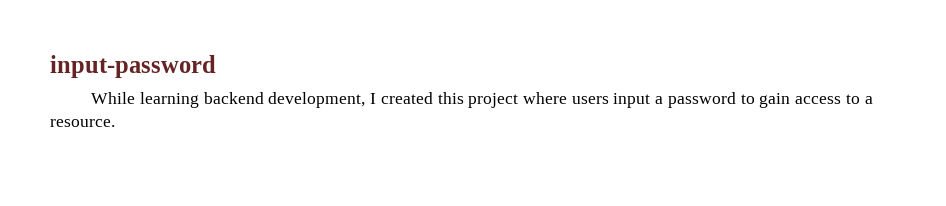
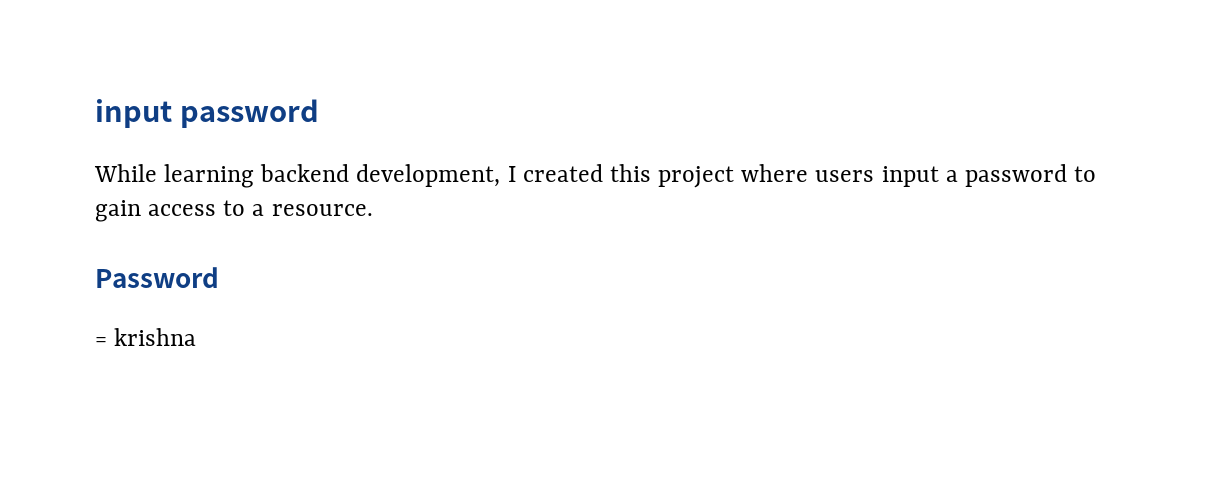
[50,55,216,78] input-password -> [95,99,319,128] input password
(115, 123) none -> [95,267,219,288] [95,328,197,346] // Password // = krishna

